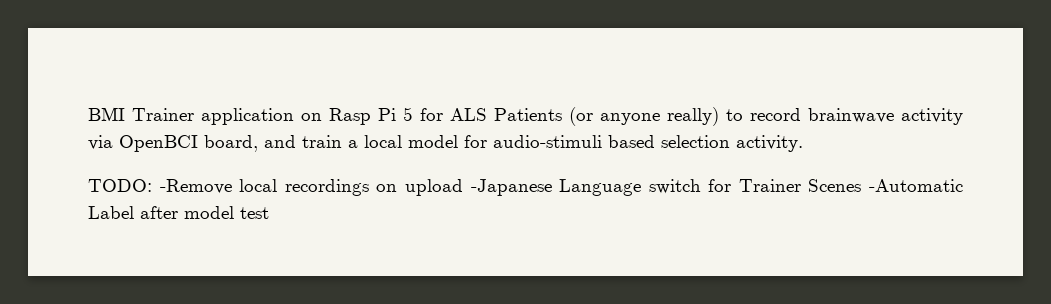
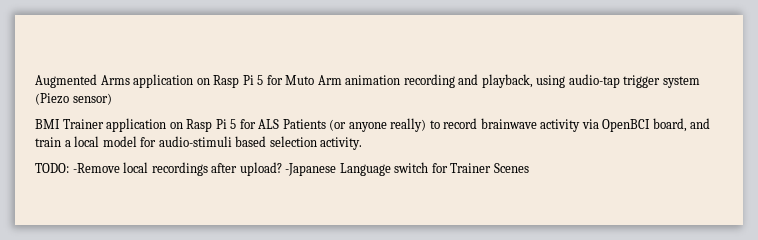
(88, 114) none -> [35,74,700,88] [35,93,112,105] Augmented Arms application on Rasp Pi 5 for Muto Arm animation recording and playback, using audio-tap trigger system (Piezo sensor) //
[376,179,463,196] on upload -> [211,162,282,176] after upload?
[869,179,964,192] [88,206,269,219] -Automatic Label after model test -> (529, 168) none

